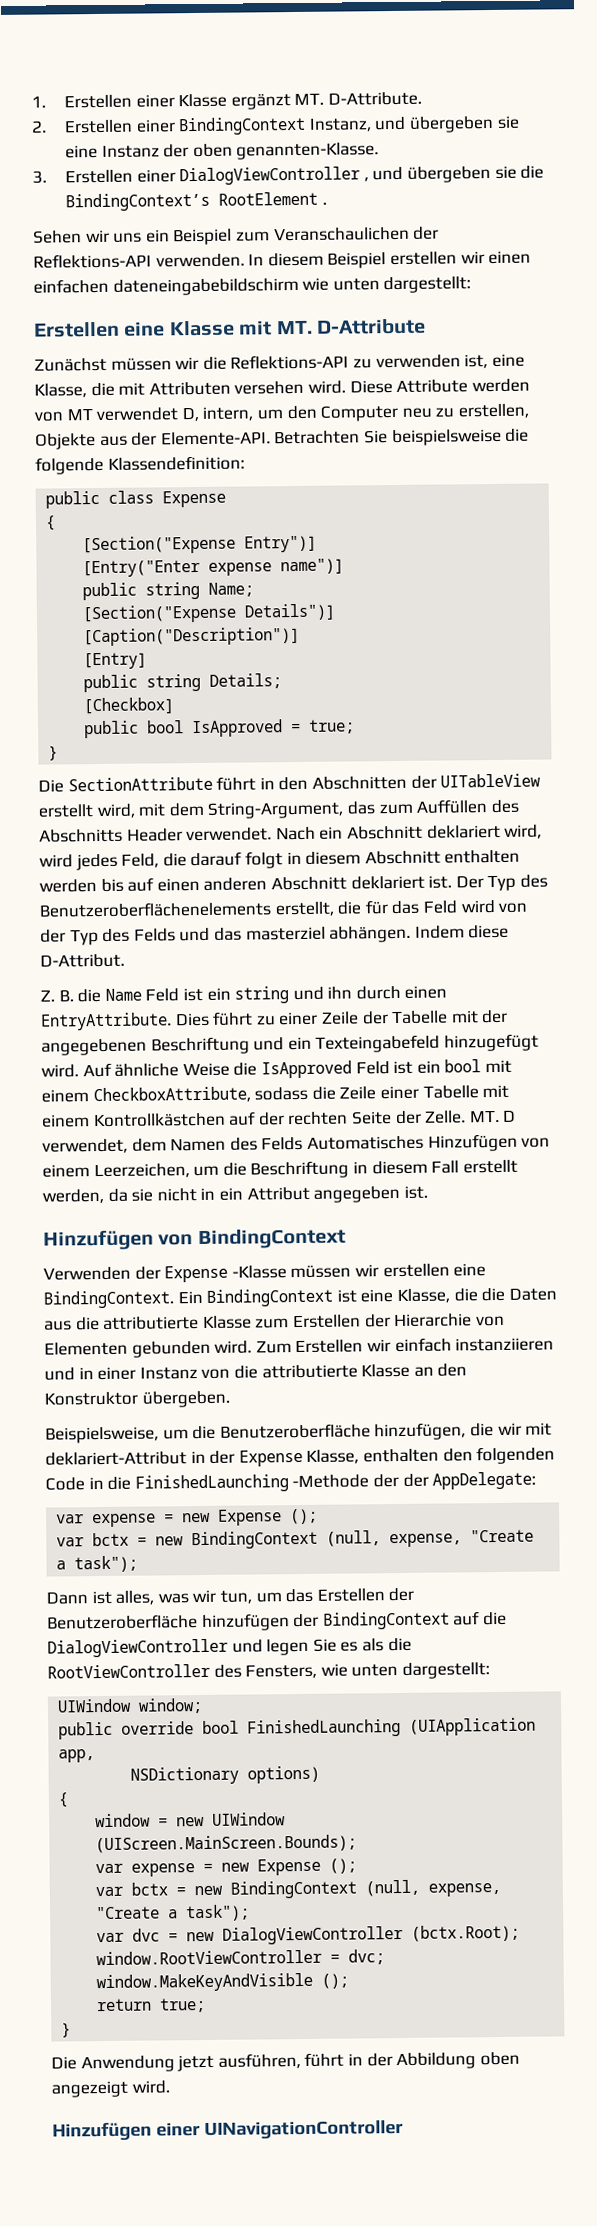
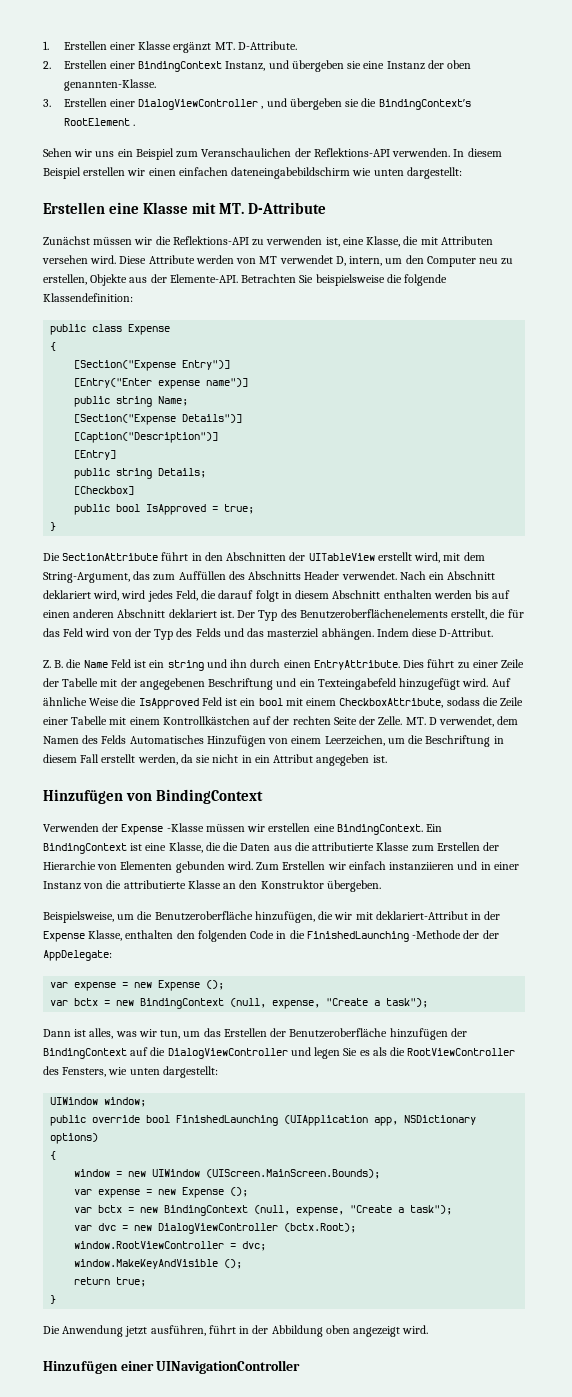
(96, 1756) // -> (399, 1121) none

